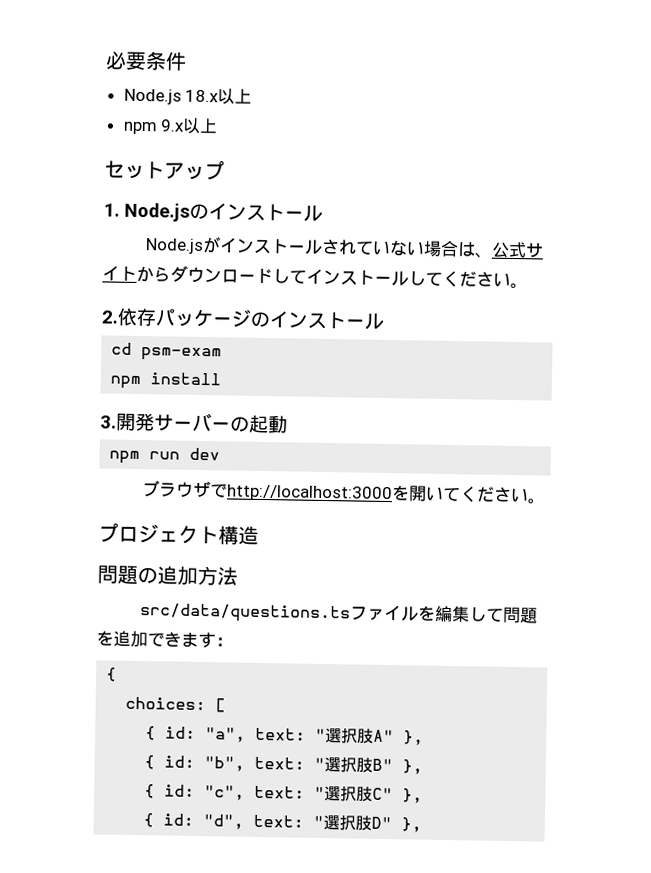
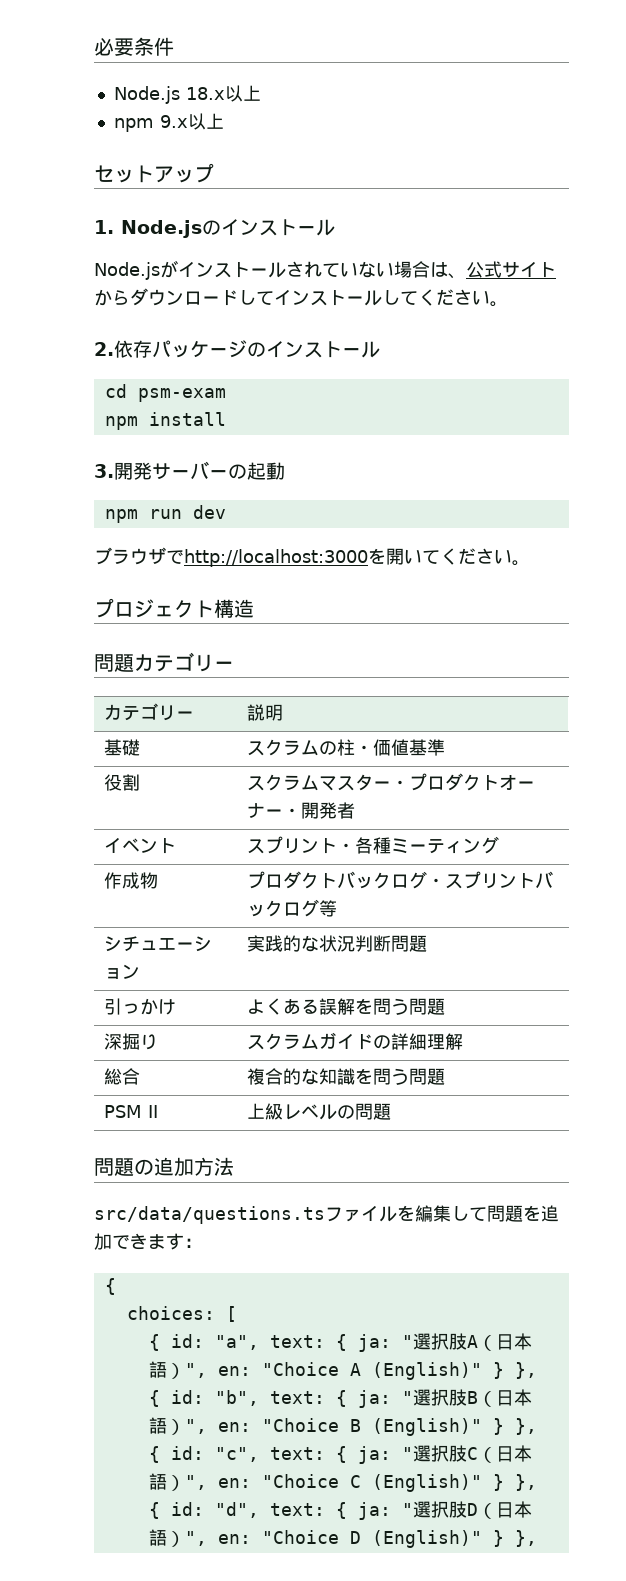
(259, 535) none -> [94,652,234,672] [103,703,194,721] [246,704,283,721] [103,739,140,756] [246,739,445,756] [103,774,140,791] [246,773,535,791] [246,802,355,819] [103,837,176,854] [246,836,499,854] [103,872,158,889] [246,871,553,889] [246,899,337,917] [103,936,212,952] [103,964,140,979] [246,935,427,952] [103,998,176,1015] [246,998,445,1015] [103,1033,158,1050] [246,1032,463,1050] [103,1068,140,1085] [246,1068,445,1085] [103,1105,158,1118] [246,1103,391,1120] // 問題カテゴリー // カテゴリー | 説明 // 基礎 | スクラムの柱・価値基準 // 役割 | スクラムマスター・プロダクトオーナー・開発者 // イベント | スプリント・各種ミーティング // 作成物 | プロダクトバックログ・スプリントバックログ等 // シチュエーション | 実践的な状況判断問題 // 引っかけ | よくある誤解を問う問題 // 深掘り | スクラムガイドの詳細理解 // 総合 | 複合的な知識を問う問題 // PSM II | 上級レベルの問題
[315,728,395,744] "選択肢A" -> [335,1333,532,1352] [148,1361,504,1380] { ja: "選択肢A（日本語）", en: "Choice A (English)" }
[314,757,394,773] "選択肢B" -> [335,1389,532,1408] [148,1417,504,1436] { ja: "選択肢B（日本語）", en: "Choice B (English)" }
[314,786,394,802] "選択肢C" -> [335,1445,532,1464] [148,1473,504,1492] { ja: "選択肢C（日本語）", en: "Choice C (English)" }
[313,815,393,831] "選択肢D" -> [335,1501,532,1520] [148,1529,504,1548] { ja: "選択肢D（日本語）", en: "Choice D (English)" }

